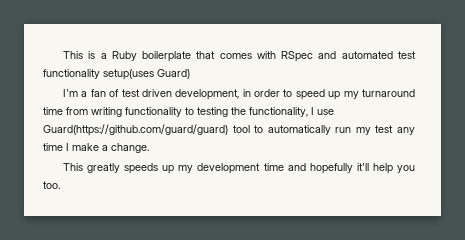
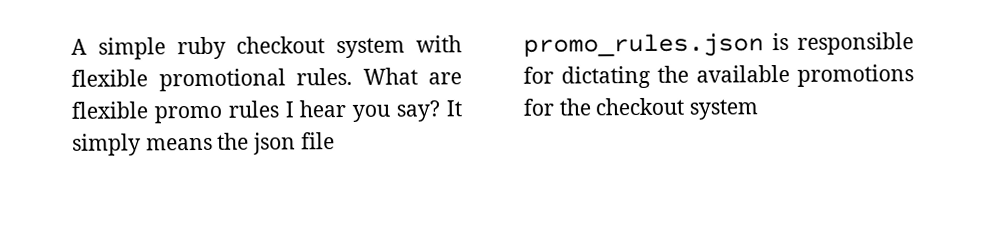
[63,51,416,62] [43,69,190,80] [63,89,415,100] [43,107,334,117] [43,124,415,136] [43,143,149,153] [63,163,415,174] [43,181,60,189] This is a Ruby boilerplate that comes with RSpec and automated test functionality setup(uses Guard) // I'm a fan of test driven development, in order to speed up my turnaround time from writing functionality to testing the functionality, I use Guard(https://github.com/guard/guard) tool to automatically run my test any time I make a change. // This greatly speeds up my development time and hopefully it'll help you too. -> [71,35,462,60] [71,67,462,92] [71,99,462,124] [72,132,335,156] [523,32,914,58] [523,64,914,89] [523,97,759,120] A simple ruby checkout system with flexible promotional rules. What are flexible promo rules I hear you say? It simply means the json file promo_rules.json is responsible for dictating the available promotions for the checkout system

